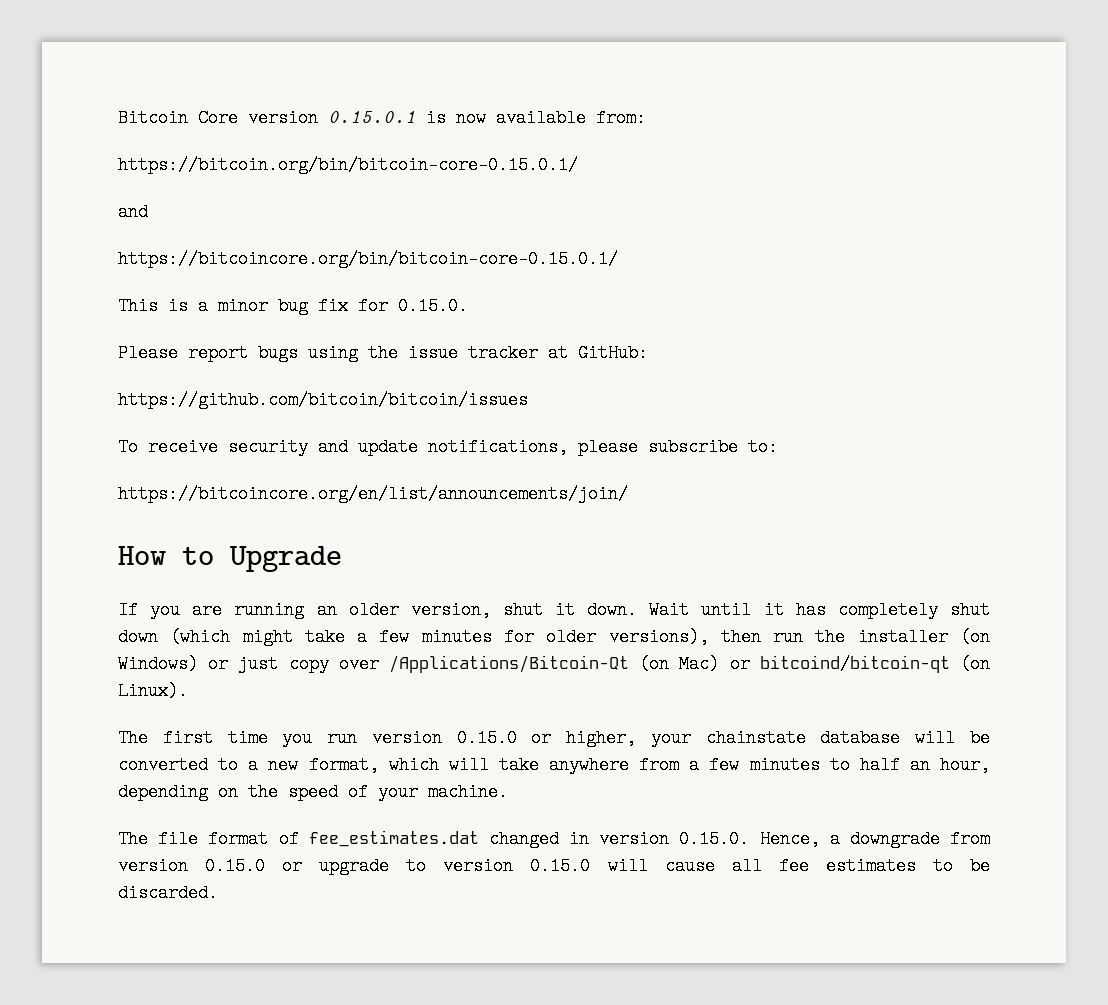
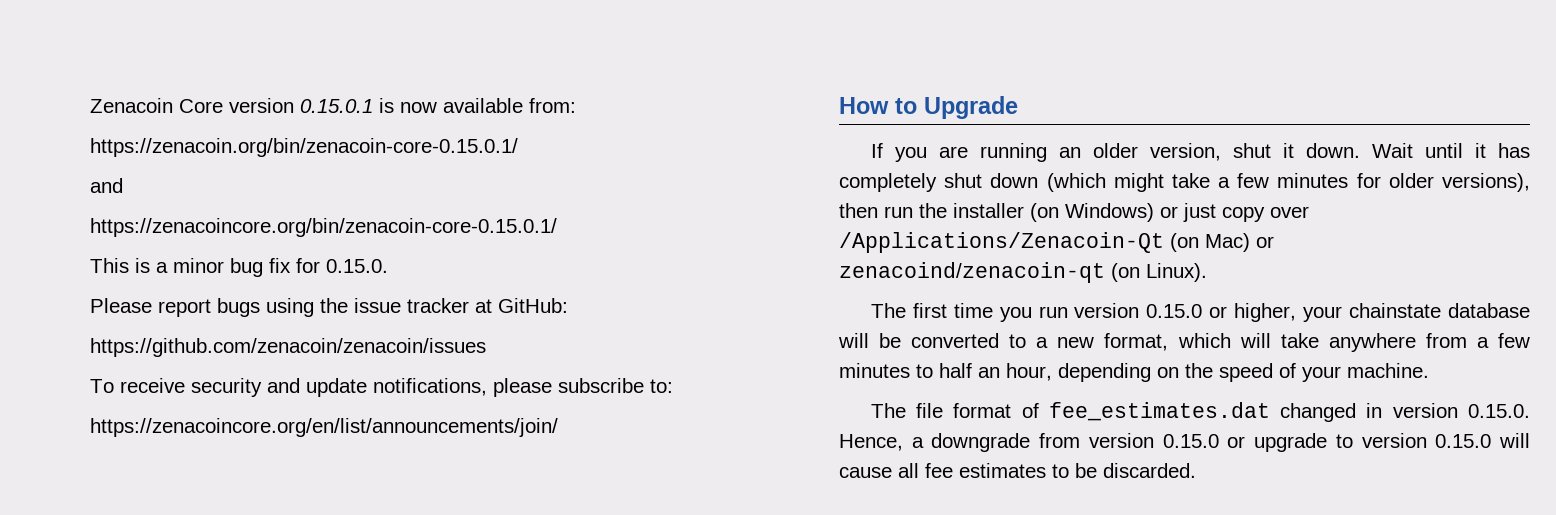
[118,109,188,127] Bitcoin -> [90,98,173,113] Zenacoin
[118,156,578,174] https://bitcoin.org/bin/bitcoin-core-0.15.0.1/ -> [90,138,518,157] https://zenacoin.org/bin/zenacoin-core-0.15.0.1/
[118,250,618,268] https://bitcoincore.org/bin/bitcoin-core-0.15.0.1/ -> [90,218,557,237] https://zenacoincore.org/bin/zenacoin-core-0.15.0.1/
[118,391,528,409] https://github.com/bitcoin/bitcoin/issues -> [90,338,486,357] https://github.com/zenacoin/zenacoin/issues
[118,485,628,503] https://bitcoincore.org/en/list/announcements/join/ -> [90,418,558,437] https://zenacoincore.org/en/list/announcements/join/
[388,655,629,673] /Applications/Bitcoin-Qt -> [839,232,1164,253] /Applications/Zenacoin-Qt
[759,655,950,673] bitcoind/bitcoin-qt -> [839,262,1105,283] zenacoind/zenacoin-qt

